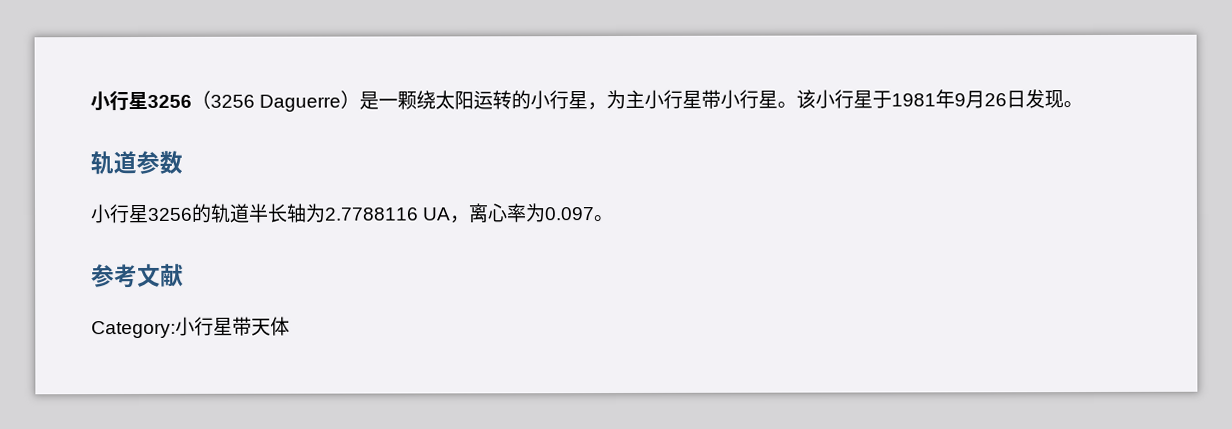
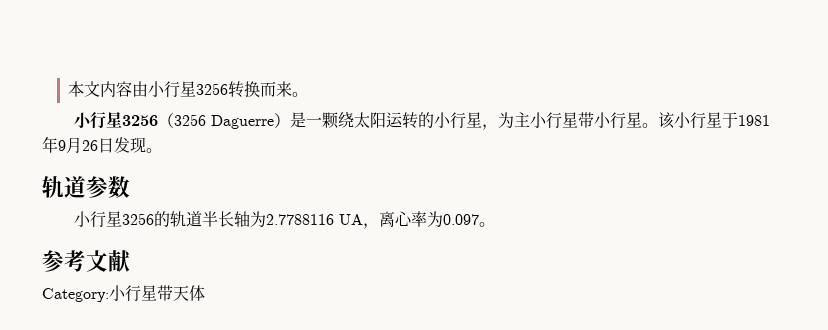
(90, 101) none -> [68,81,309,98] 本文内容由小行星3256转换而来。 //

